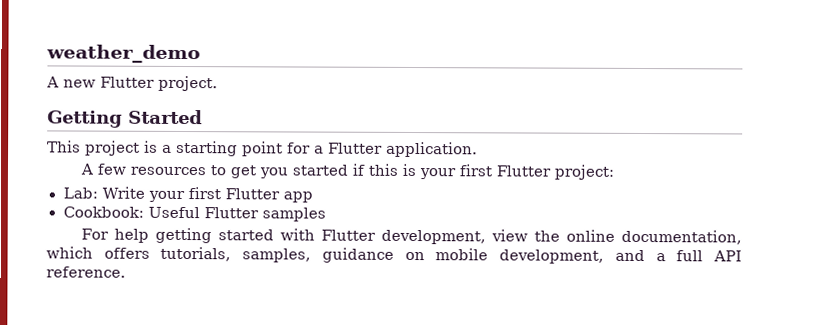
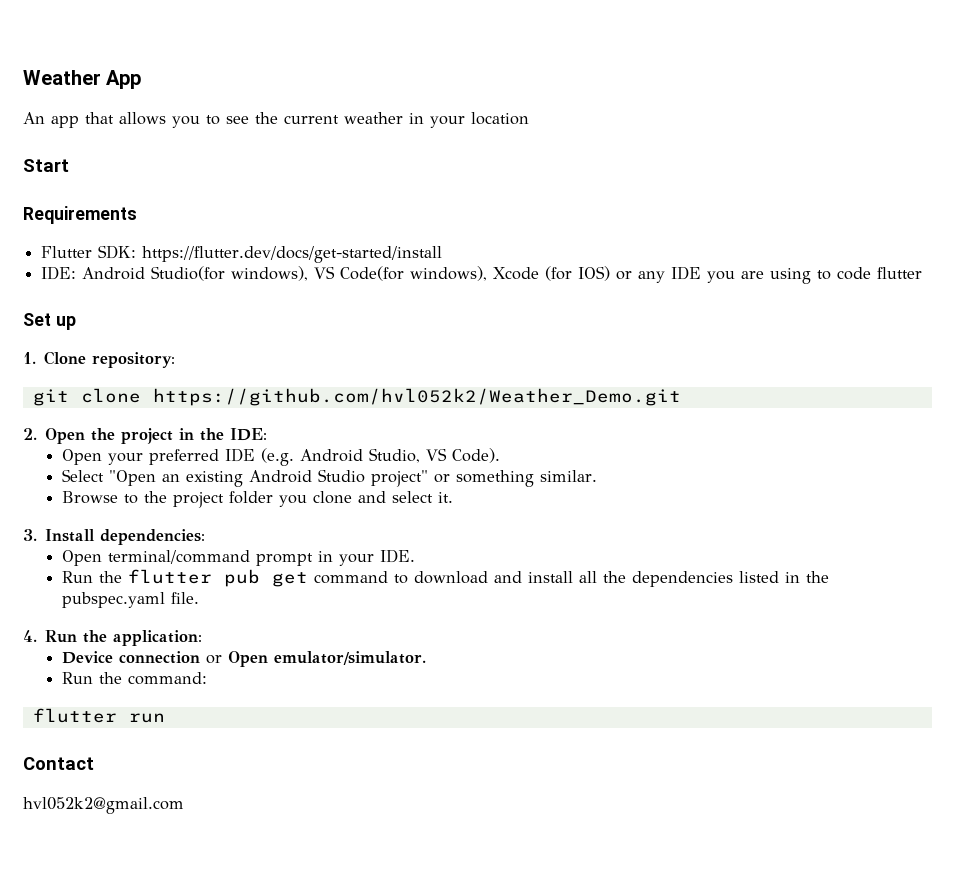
[46,44,201,64] [46,75,218,92] [47,109,203,128] [47,140,478,158] [80,163,616,180] [62,186,313,203] [62,206,326,222] [81,227,742,245] [46,246,743,264] [46,266,126,278] weather_demo // A new Flutter project. // Getting Started // This project is a starting point for a Flutter application. // A few resources to get you started if this is your first Flutter project: // Lab: Write your first Flutter app // Cookbook: Useful Flutter samples // For help getting started with Flutter development, view the online documentation, which offers tutorials, samples, guidance on mobile development, and a full API reference. -> [23,70,142,89] [23,112,529,128] [23,159,69,172] [23,206,137,224] [41,245,443,263] [41,266,923,284] [23,313,76,330] [23,351,176,368] [32,388,681,406] [23,428,268,444] [61,448,500,466] [61,469,597,487] [61,491,453,508] [23,529,206,545] [61,549,415,566] [61,569,829,587] [61,592,199,608] [23,630,203,646] [61,651,426,667] [61,672,207,685] [32,708,165,723] [23,757,94,770] [23,797,184,814] Weather App // An app that allows you to see the current weather in your location // Start // Requirements // Flutter SDK: https://flutter.dev/docs/get-started/install // IDE: Android Studio(for windows), VS Code(for windows), Xcode (for IOS) or any IDE you are using to code flutter // Set up // 1. Clone repository: // git clone https://github.com/hvl052k2/Weather_Demo.git // 2. Open the project in the IDE: // Open your preferred IDE (e.g. Android Studio, VS Code). // Select "Open an existing Android Studio project" or something similar. // Browse to the project folder you clone and select it. // 3. Install dependencies: // Open terminal/command prompt in your IDE. // Run the flutter pub get command to download and install all the dependencies listed in the pubspec.yaml file. // 4. Run the application: // Device connection or Open emulator/simulator. // Run the command: // flutter run // Contact // hvl052k2@gmail.com

